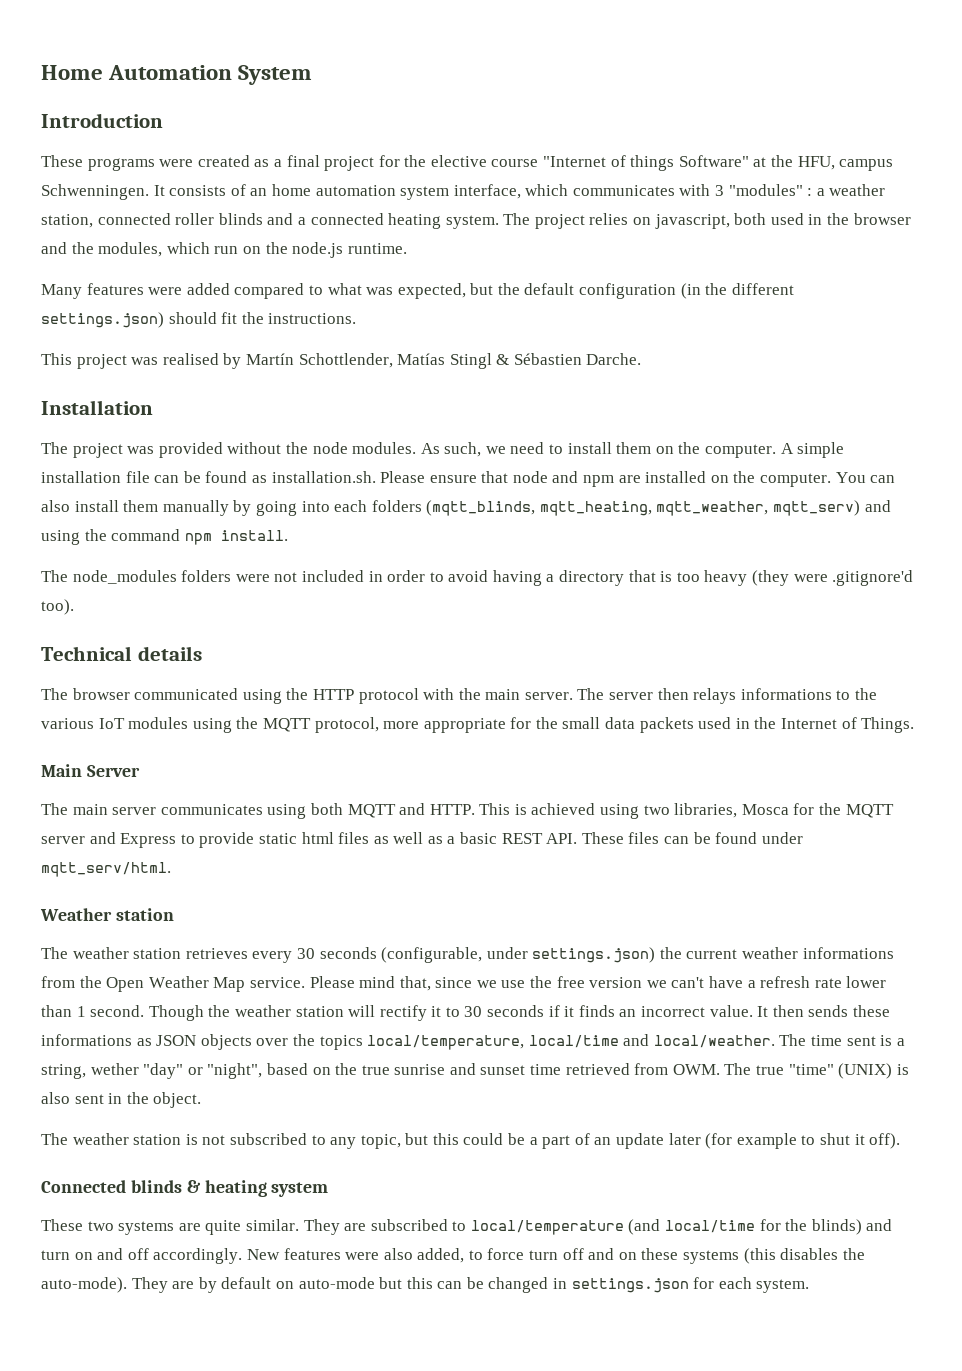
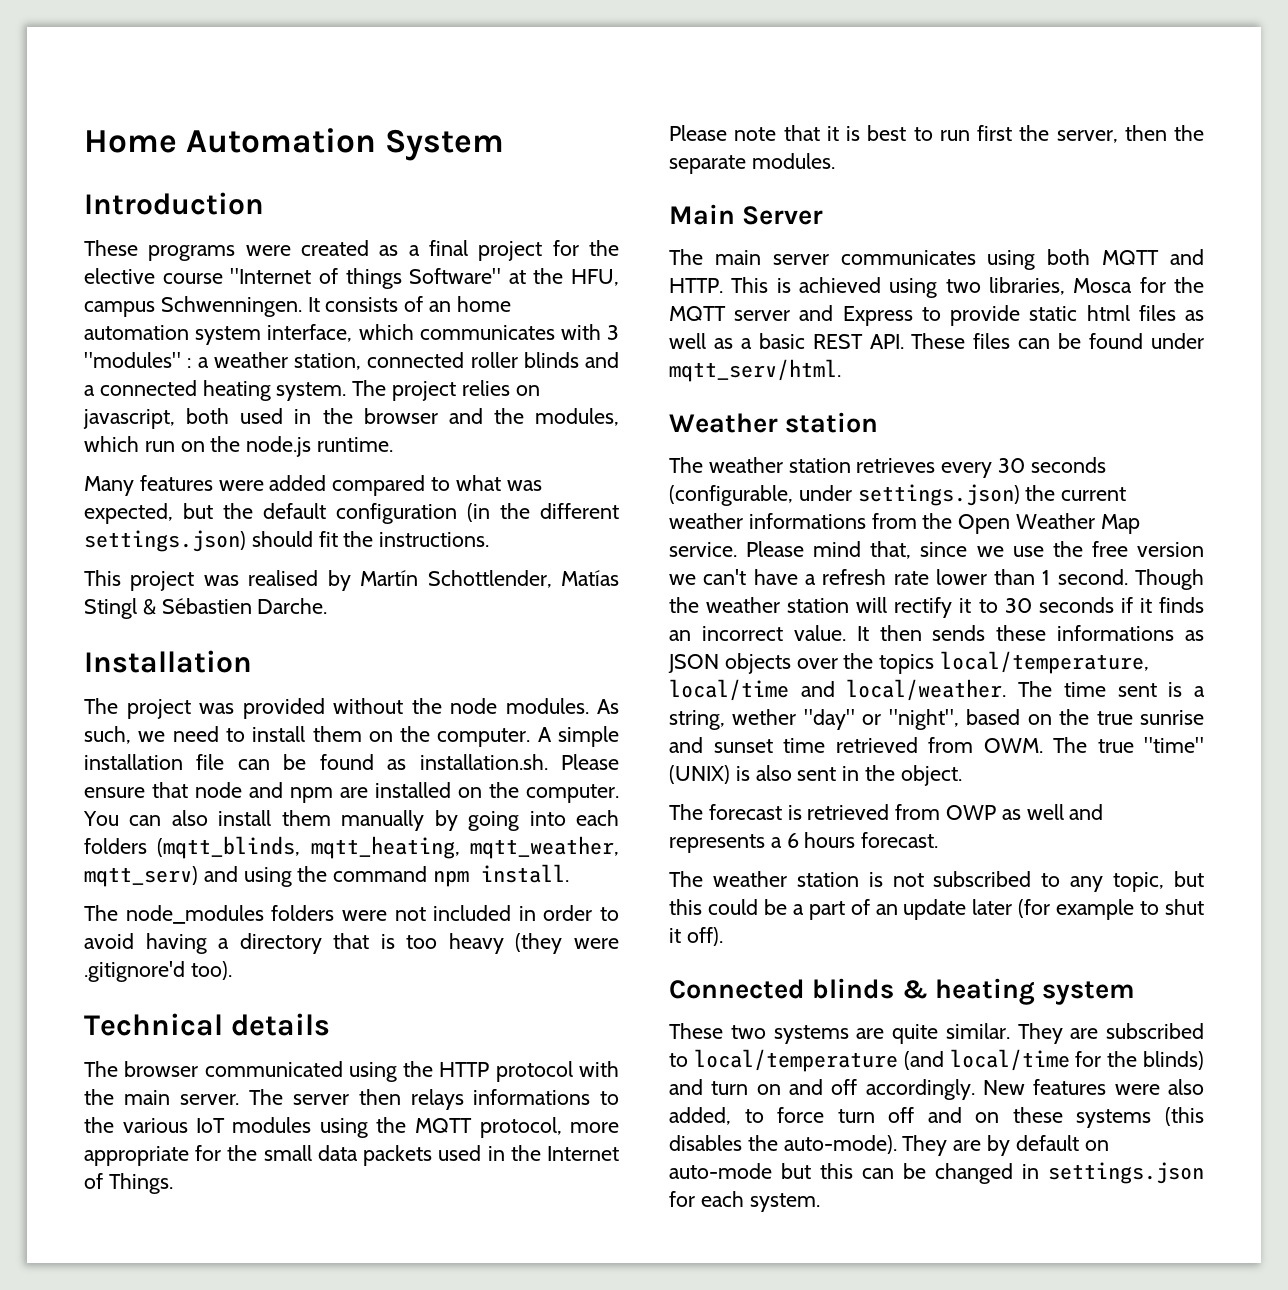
(915, 725) none -> [669,125,1204,143] [669,153,835,174] // Please note that it is best to run first the server, then the separate modules.
(202, 1100) none -> [669,804,1104,820] [669,832,939,853] // The forecast is retrieved from OWP as well and represents a 6 hours forecast.

